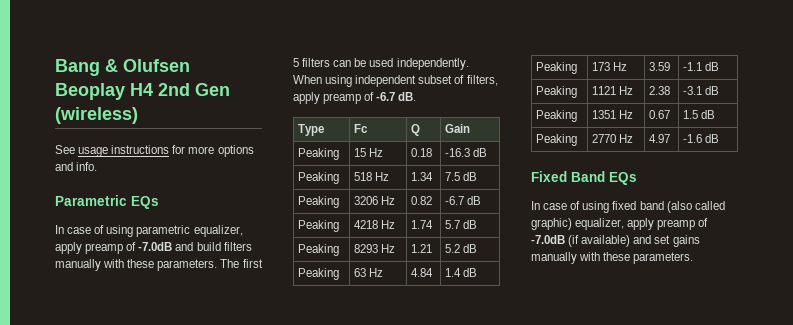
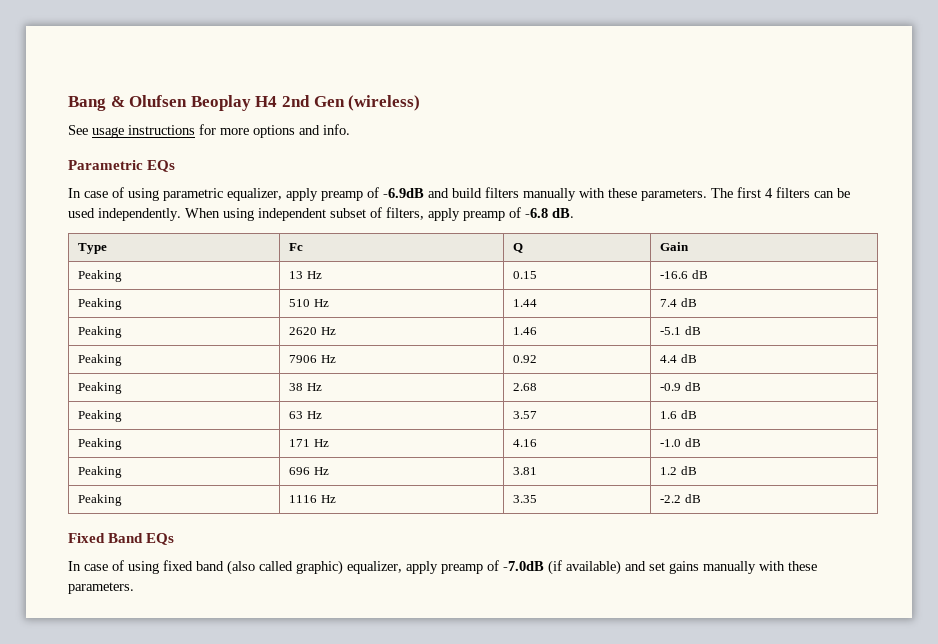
[138,242,173,251] -7.0dB -> [383,188,424,198] -6.9dB
[293,58,299,67] 5 -> [765,188,773,198] 4
[376,92,396,101] -6.7 -> [525,208,548,218] -6.8
[353,148,383,157] [410,148,432,157] [444,148,487,157] [297,172,339,184] [353,172,389,181] [410,172,433,181] [444,172,477,181] [297,196,339,208] [353,196,395,205] [410,196,432,205] [444,196,481,205] [297,220,339,232] [353,220,395,229] [410,220,433,229] [444,220,477,229] [297,244,339,256] [353,244,395,253] [410,244,432,253] [444,244,460,253] 15 Hz | 0.18 | -16.3 dB // Peaking | 518 Hz | 1.34 | 7.5 dB // Peaking | 3206 Hz | 0.82 | -6.7 dB // Peaking | 4218 Hz | 1.74 | 5.7 dB // Peaking | 8293 Hz | 1.21 | 5.2 -> [289,271,322,279] [513,271,538,279] [660,270,708,279] [78,298,123,310] [289,299,329,307] [513,299,538,307] [660,298,697,307] [78,326,123,338] [289,327,336,335] [513,327,538,335] [660,326,701,335] [78,354,123,366] [289,355,336,363] [513,355,538,363] [660,354,697,363] [78,382,123,394] [289,383,322,391] [513,383,538,391] [660,383,682,391] 13 Hz | 0.15 | -16.6 dB // Peaking | 510 Hz | 1.44 | 7.4 dB // Peaking | 2620 Hz | 1.46 | -5.1 dB // Peaking | 7906 Hz | 0.92 | 4.4 dB // Peaking | 38 Hz | 2.68 | -0.9
[410,268,433,277] [444,268,477,277] [535,62,577,74] [591,62,627,71] [648,62,670,71] [682,62,719,71] [535,86,577,98] [591,86,633,95] [648,86,670,95] [682,86,719,95] [535,110,577,122] [591,110,633,119] [648,110,670,119] [682,110,715,119] [535,134,577,146] [591,134,633,143] [648,134,670,143] [682,134,702,143] 4.84 | 1.4 dB // Peaking | 173 Hz | 3.59 | -1.1 dB // Peaking | 1121 Hz | 2.38 | -3.1 dB // Peaking | 1351 Hz | 0.67 | 1.5 dB // Peaking | 2770 Hz | 4.97 | -1.6 -> [513,411,538,419] [660,410,697,419] [78,438,123,450] [289,439,329,447] [513,439,538,447] [660,438,701,447] [78,466,123,478] [289,467,329,475] [513,467,538,475] [660,466,697,475] [78,494,123,506] [289,495,336,503] [513,495,538,503] [660,495,682,503] 3.57 | 1.6 dB // Peaking | 171 Hz | 4.16 | -1.0 dB // Peaking | 696 Hz | 3.81 | 1.2 dB // Peaking | 1116 Hz | 3.35 | -2.2

